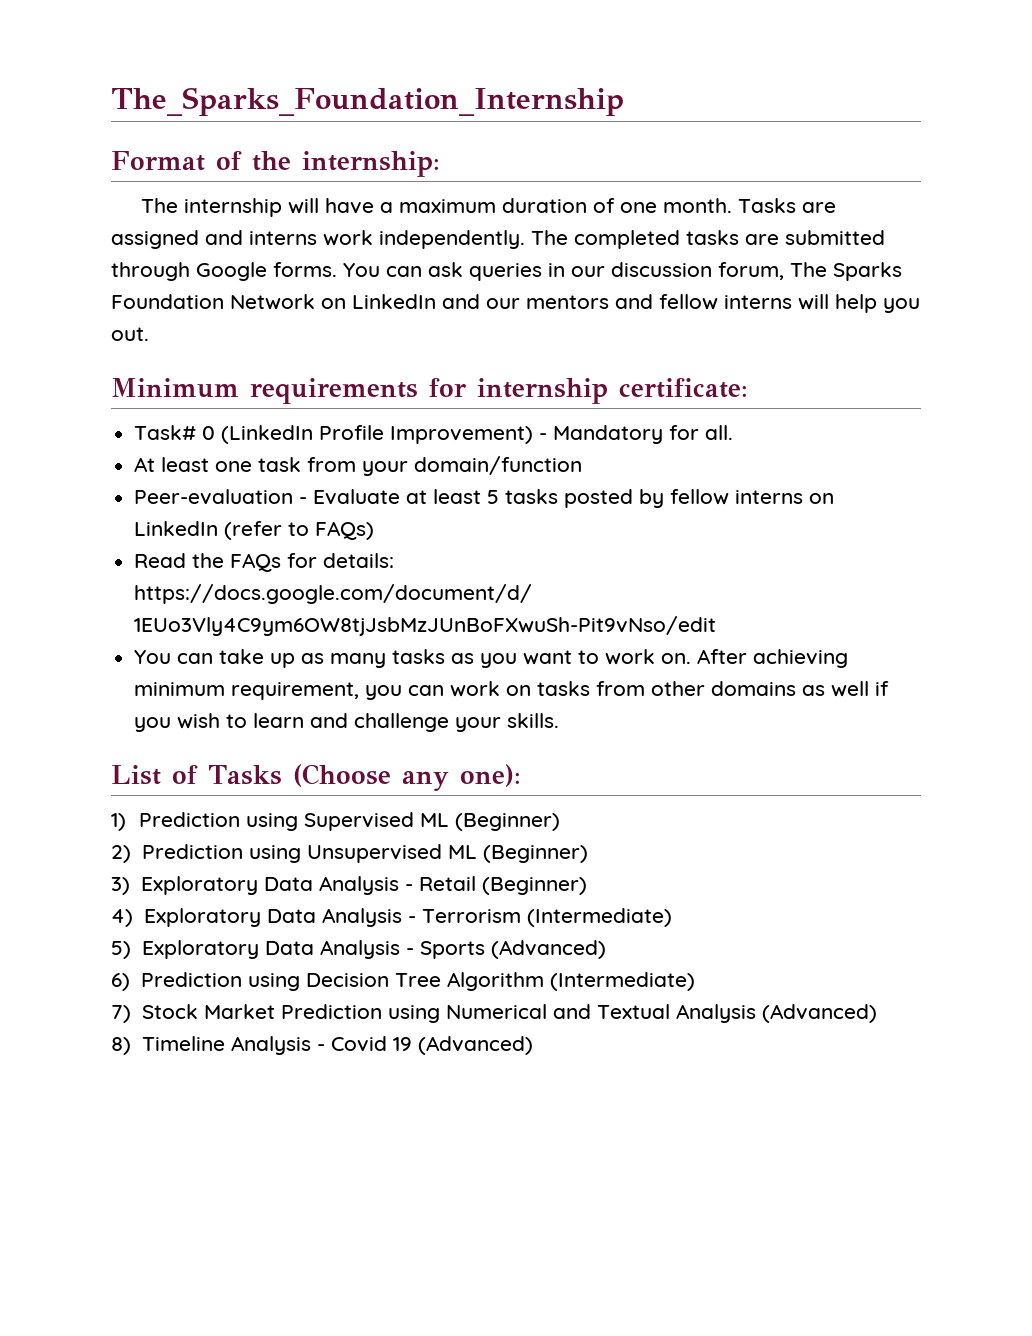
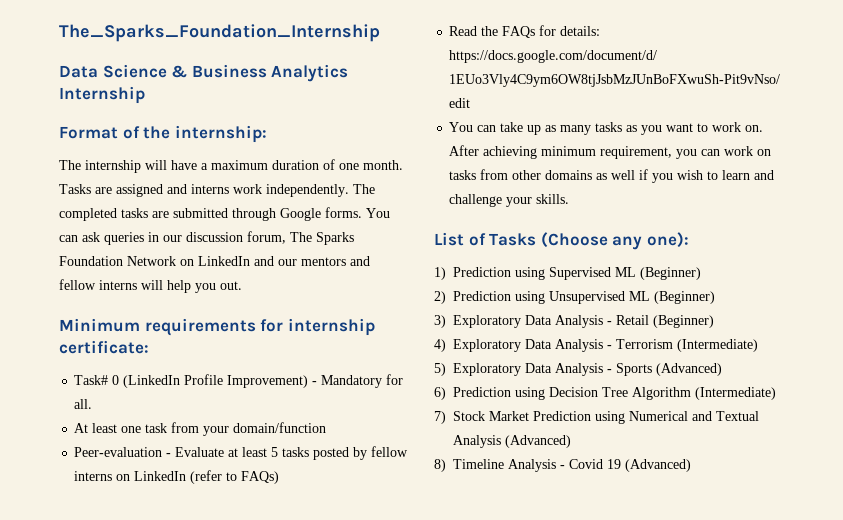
(624, 101) none -> [59,64,349,82] [59,86,145,104] // Data Science & Business Analytics Internship

